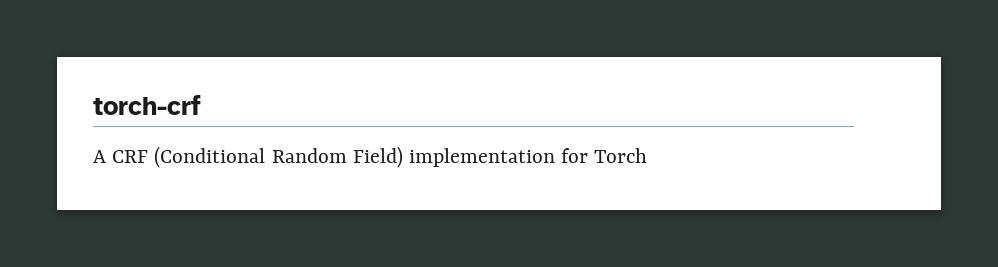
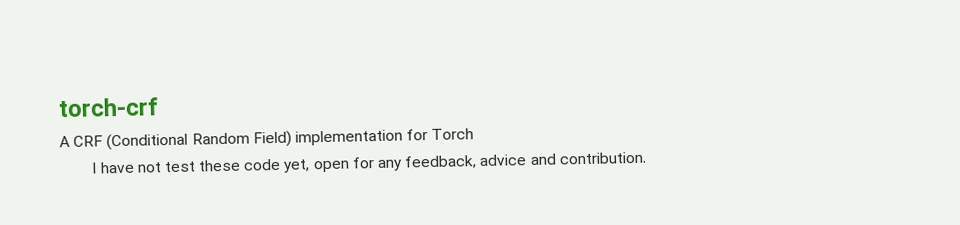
(648, 155) none -> [91,151,647,174] // I have not test these code yet, open for any feedback, advice and contribution.

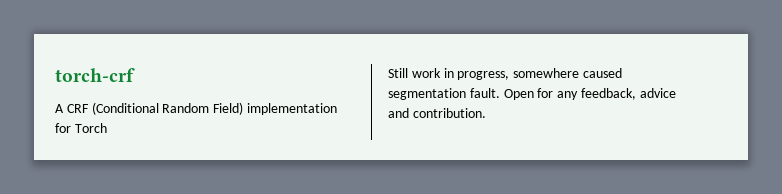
[91,158,350,174] I have not test these code yet, open -> [388,68,622,80] [388,88,534,100] Still work in progress, somewhere caused segmentation fault. Open

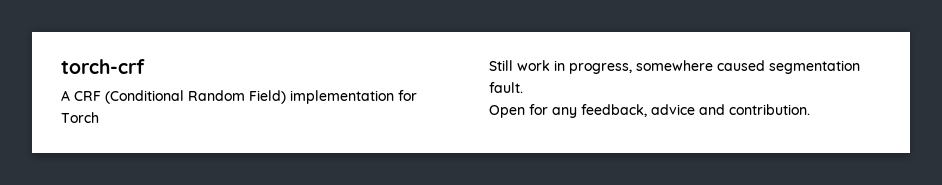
(500, 93) none -> (523, 87) //

